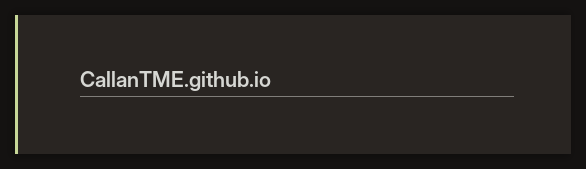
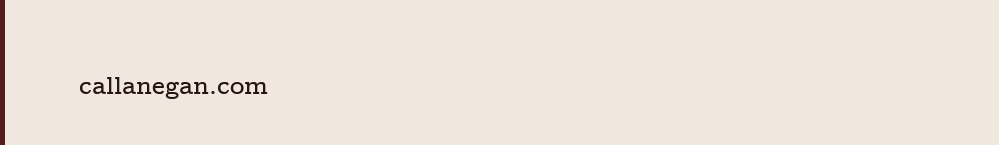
[80,71,271,91] CallanTME.github.io -> [79,77,268,99] callanegan.com

